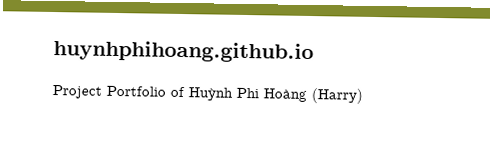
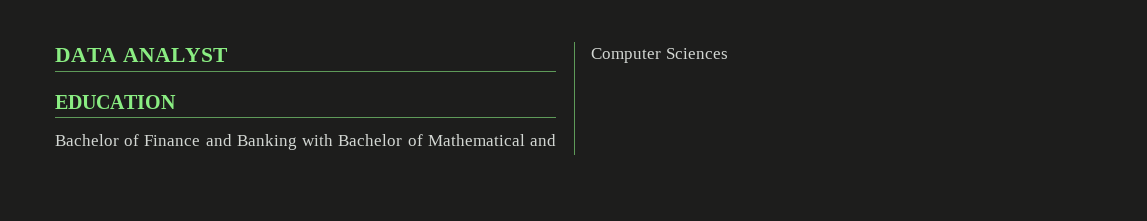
[53,40,314,64] [52,85,363,104] huynhphihoang.github.io // Project Portfolio of Huỳnh Phi Hoàng (Harry) -> [55,48,228,62] [55,95,176,109] [55,134,556,150] [591,48,728,63] DATA ANALYST // EDUCATION // Bachelor of Finance and Banking with Bachelor of Mathematical and Computer Sciences

